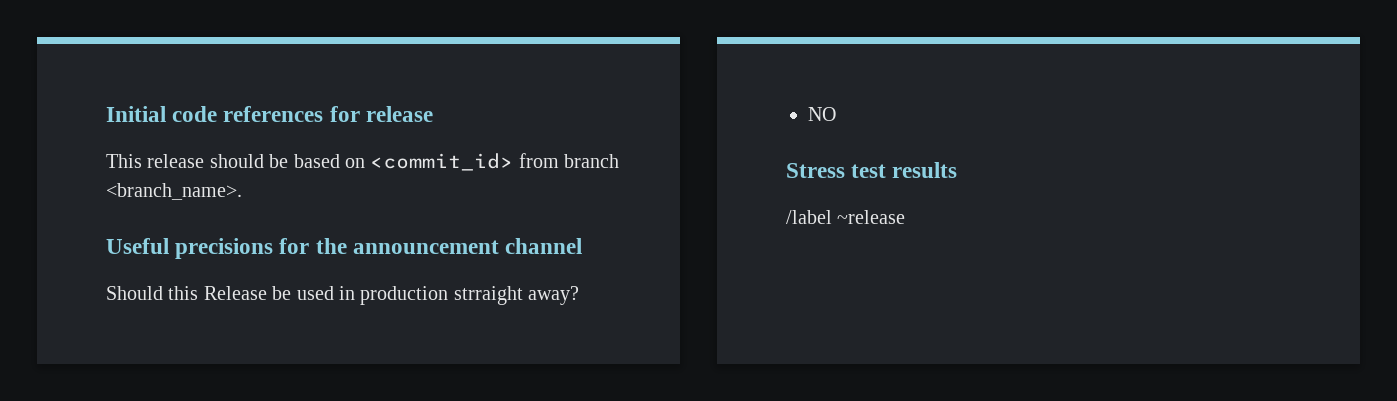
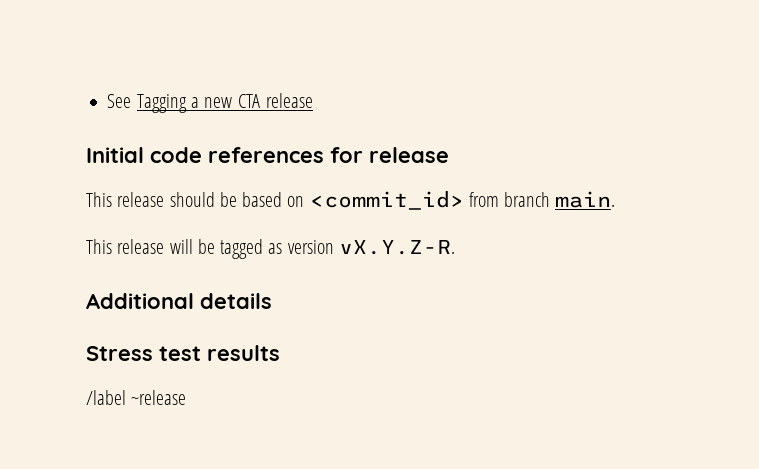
(106, 114) none -> [107,93,313,113] See Tagging a new CTA release //
[106,183,242,200] [106,238,583,259] [106,286,580,305] [808,107,836,121] <branch_name>. // Useful precisions for the announcement channel // Should this Release be used in production strraight away? // NO -> [555,191,616,208] [86,239,455,259] [86,293,272,309] main. // This release will be tagged as version vX.Y.Z-R. // Additional details

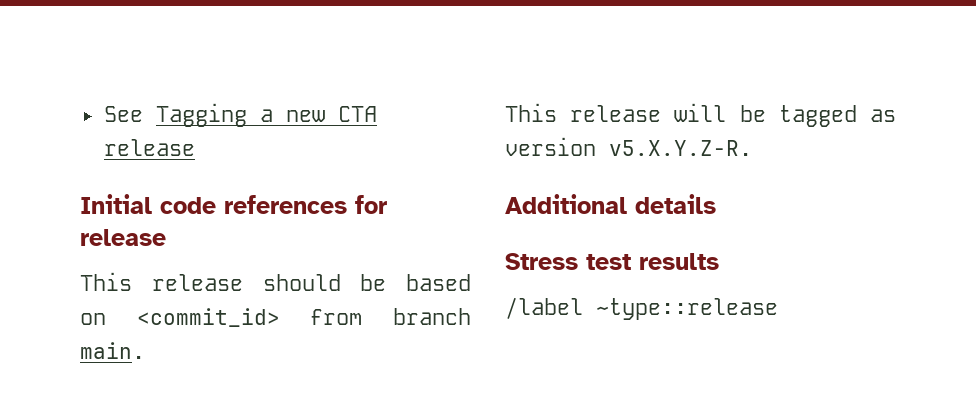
[338,240,455,255] vX.Y.Z-R. -> [609,140,752,156] v5.X.Y.Z-R.
[131,390,187,405] ~release -> [596,298,778,320] ~type::release

